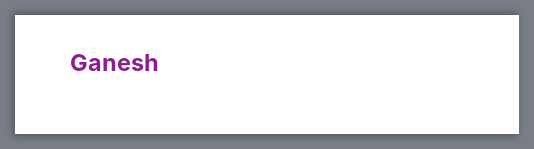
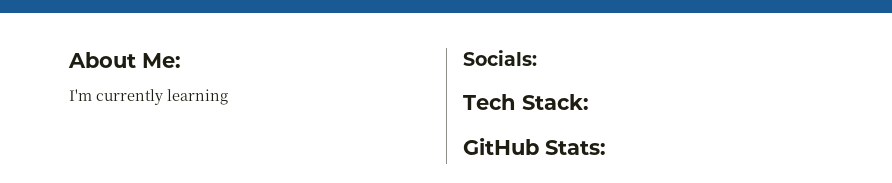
[70,54,159,71] Ganesh -> [68,52,181,68] [69,89,228,105] [463,50,537,66] [463,94,589,110] [463,138,606,155] About Me: // I'm currently learning // Socials: // Tech Stack: // GitHub Stats:

